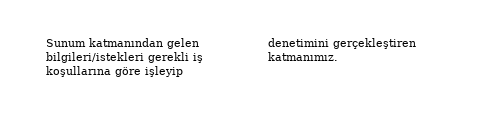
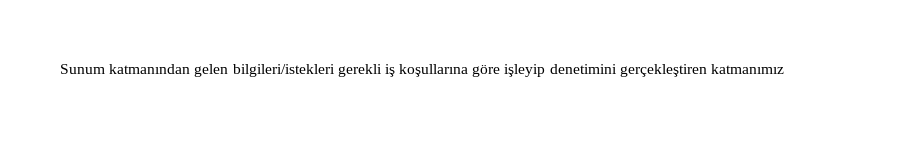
[268,52,338,61] katmanımız. -> [711,64,785,74] katmanımız

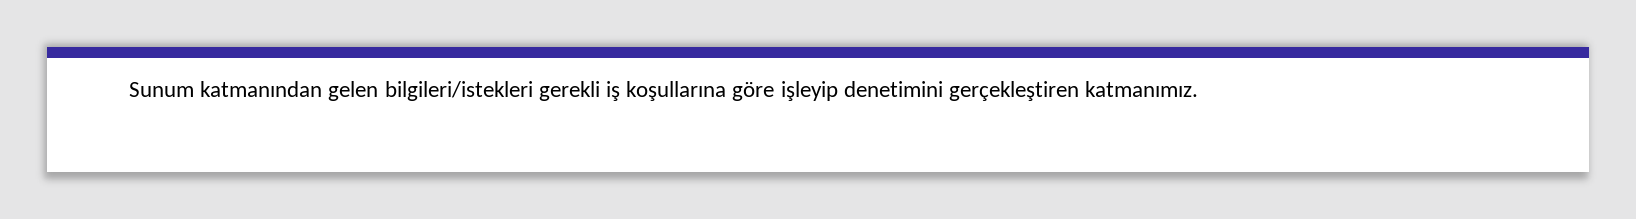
[711,64,785,74] katmanımız -> [1085,81,1199,97] katmanımız.

